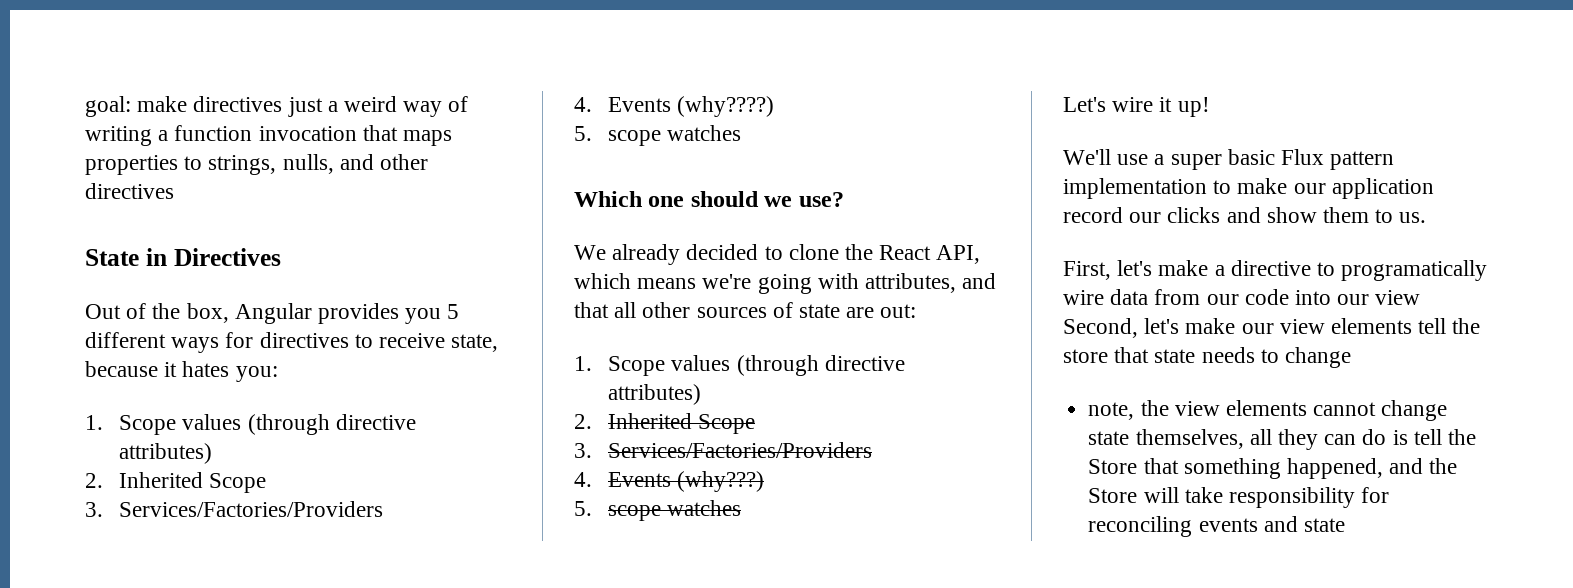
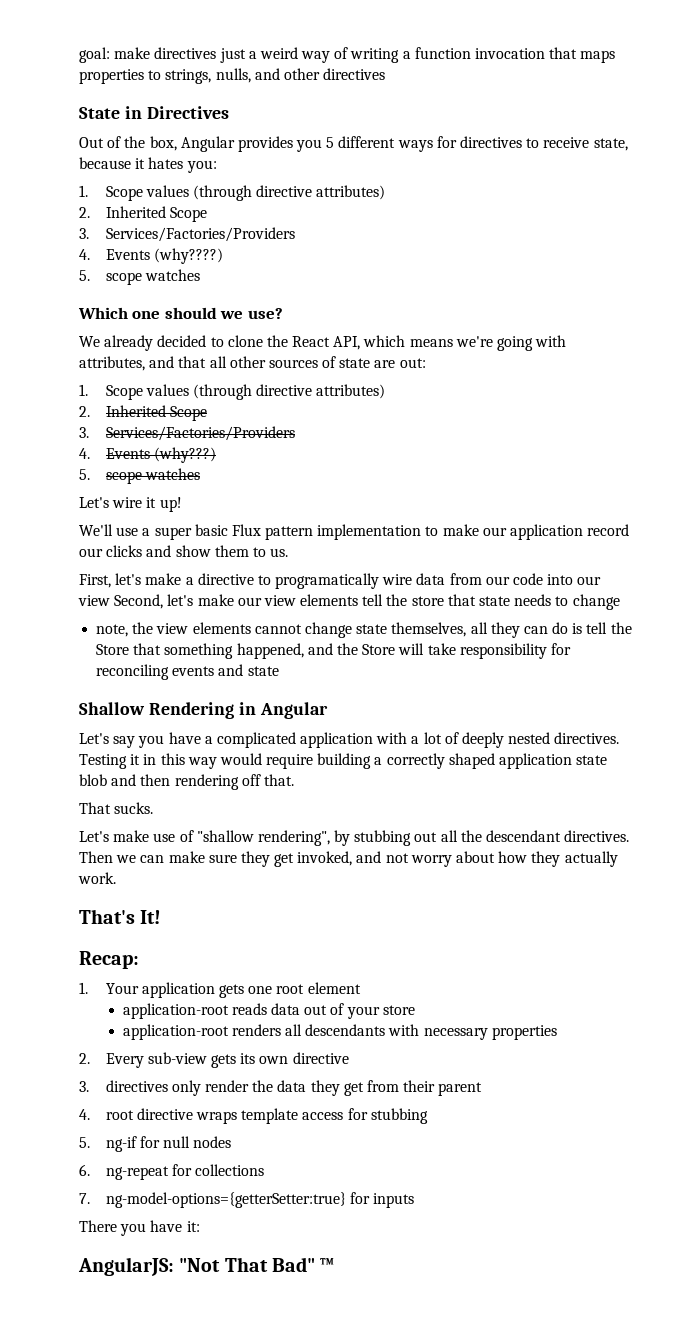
(1345, 525) none -> [79,702,328,719] [79,732,620,748] [79,753,608,769] [79,774,294,790] [79,802,154,814] [79,830,630,846] [79,851,618,867] [78,872,116,884] [79,909,162,924] [79,951,139,969] [79,982,361,998] [122,1003,415,1019] [122,1024,557,1040] [79,1052,349,1068] [79,1080,483,1096] [79,1108,428,1124] [79,1136,232,1152] [79,1164,265,1180] [79,1192,415,1208] [79,1220,200,1236] [78,1257,335,1276] // Shallow Rendering in Angular // Let's say you have a complicated application with a lot of deeply nested directives. Testing it in this way would require building a correctly shaped application state blob and then rendering off that. // That sucks. // Let's make use of "shallow rendering", by stubbing out all the descendant directives. Then we can make sure they get invoked, and not worry about how they actually work. // That's It! // Recap: // 1. Your application gets one root element // application-root reads data out of your store // application-root renders all descendants with necessary properties // 2. Every sub-view gets its own directive // 3. directives only render the data they get from their parent // 4. root directive wraps template access for stubbing // 5. ng-if for null nodes // 6. ng-repeat for collections // 7. ng-model-options={getterSetter:true} for inputs // There you have it: // AngularJS: "Not That Bad" ™

